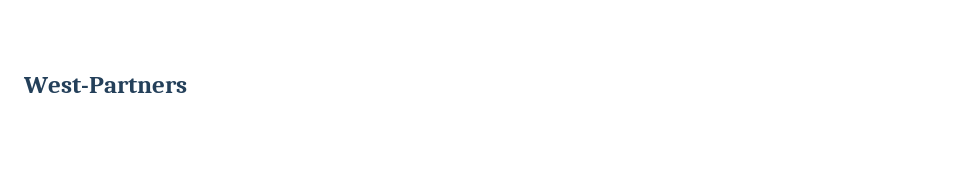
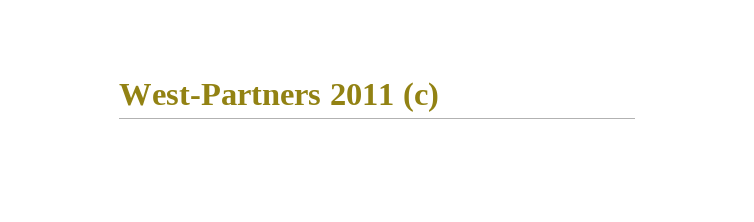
(187, 85) none -> [329,82,439,112] 2011 (c)

